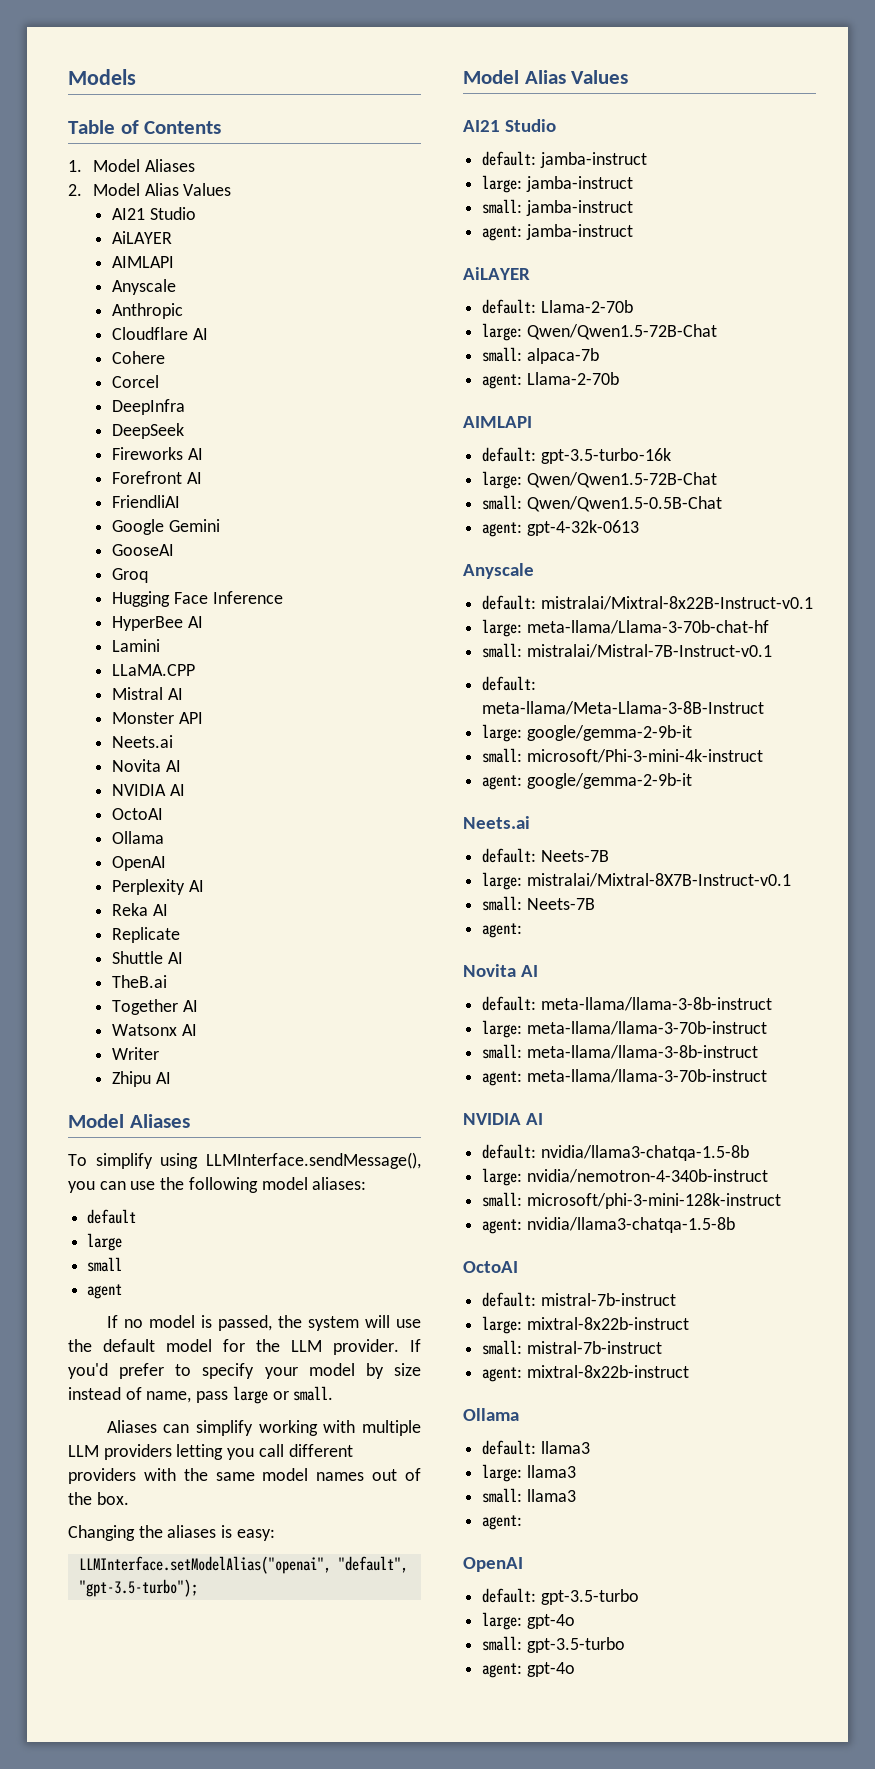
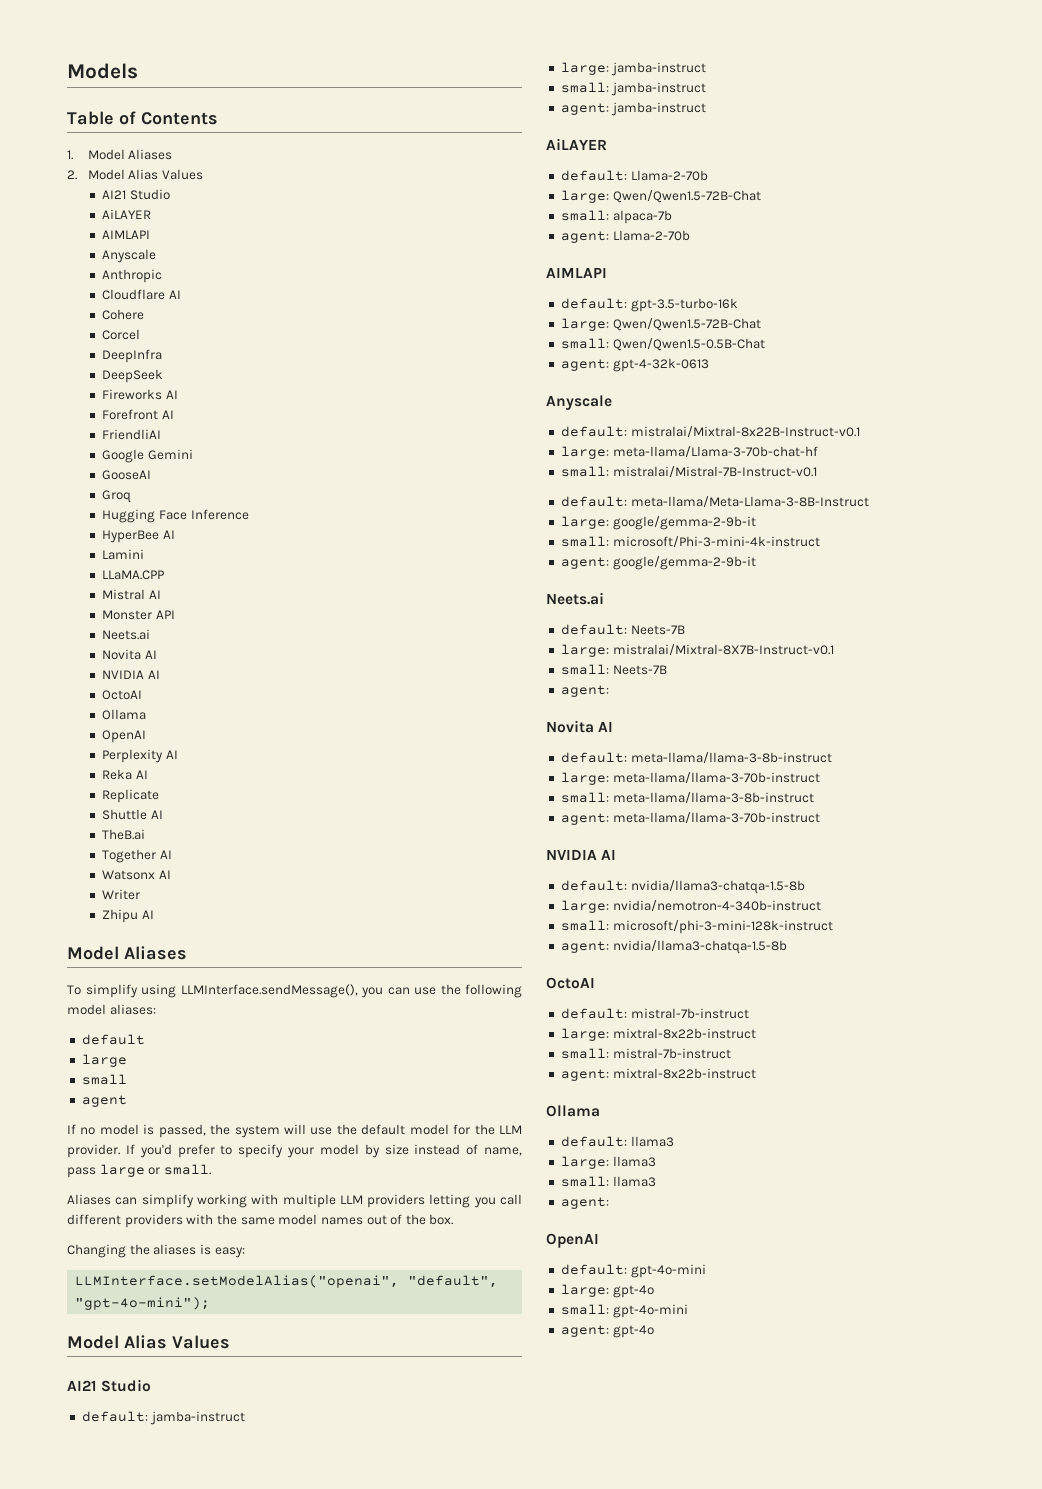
[78,1579,198,1597] "gpt-3.5-turbo"); -> [75,1297,211,1310] "gpt-4o-mini");
[540,1589,639,1605] gpt-3.5-turbo -> [630,1264,706,1278] gpt-4o-mini
[526,1637,625,1653] gpt-3.5-turbo -> [612,1304,688,1318] gpt-4o-mini

